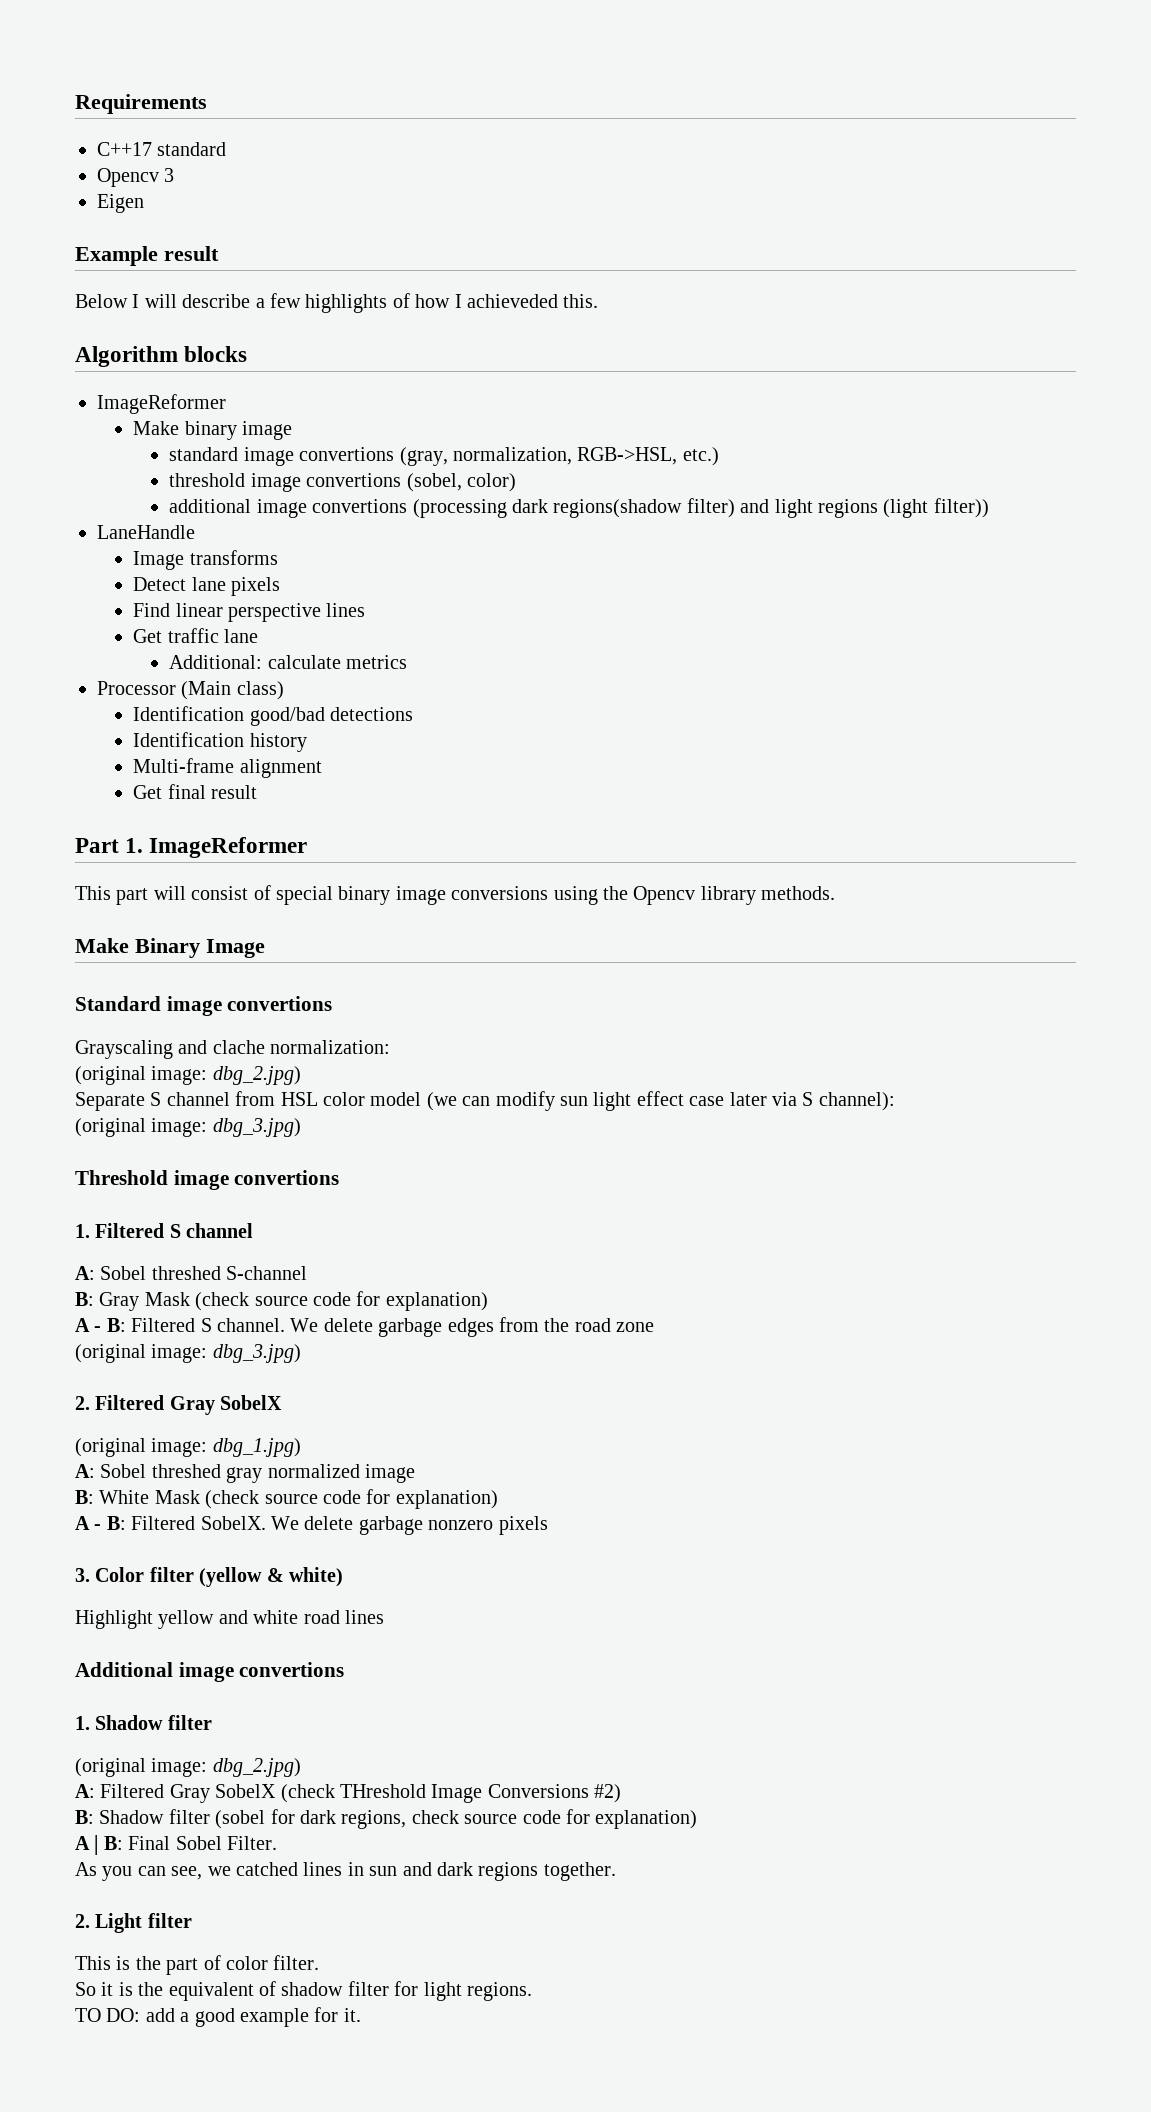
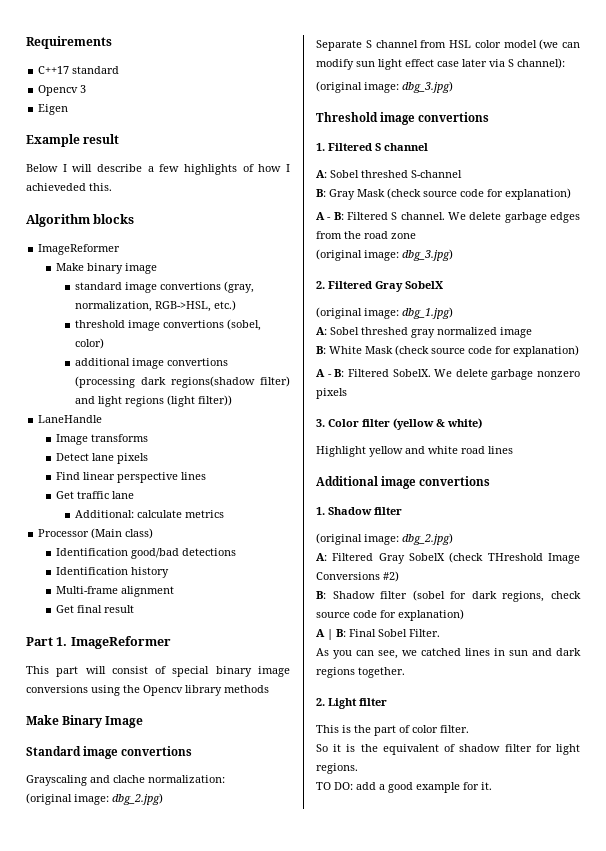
[761,886,836,900] methods. -> [224,685,269,693] methods

